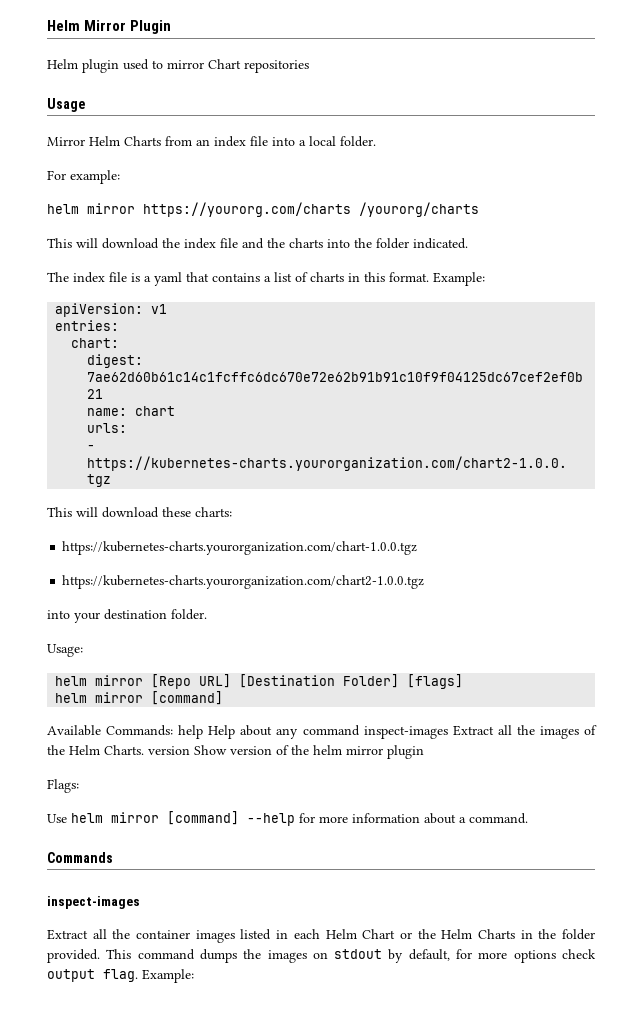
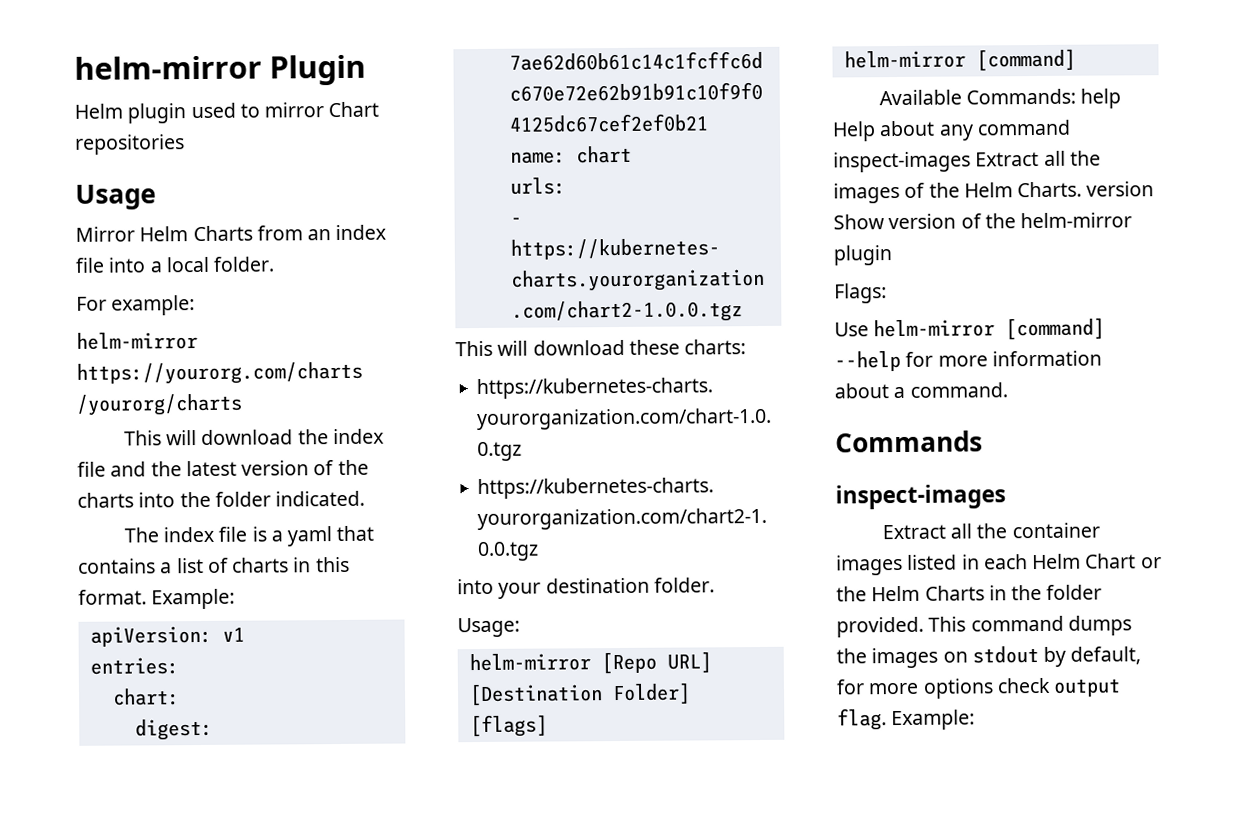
[47,20,127,31] Helm Mirror -> [74,55,262,80] helm-mirror
[47,203,135,214] helm mirror -> [76,332,198,350] helm-mirror
(285, 243) none -> [185,459,369,477] latest version of the
[55,675,144,686] helm mirror -> [468,653,591,672] helm-mirror
[55,692,144,703] helm mirror -> [843,50,966,69] helm-mirror
[313,745,383,755] helm mirror -> [1020,212,1133,229] helm-mirror
[71,812,159,823] helm mirror -> [873,319,996,338] helm-mirror

